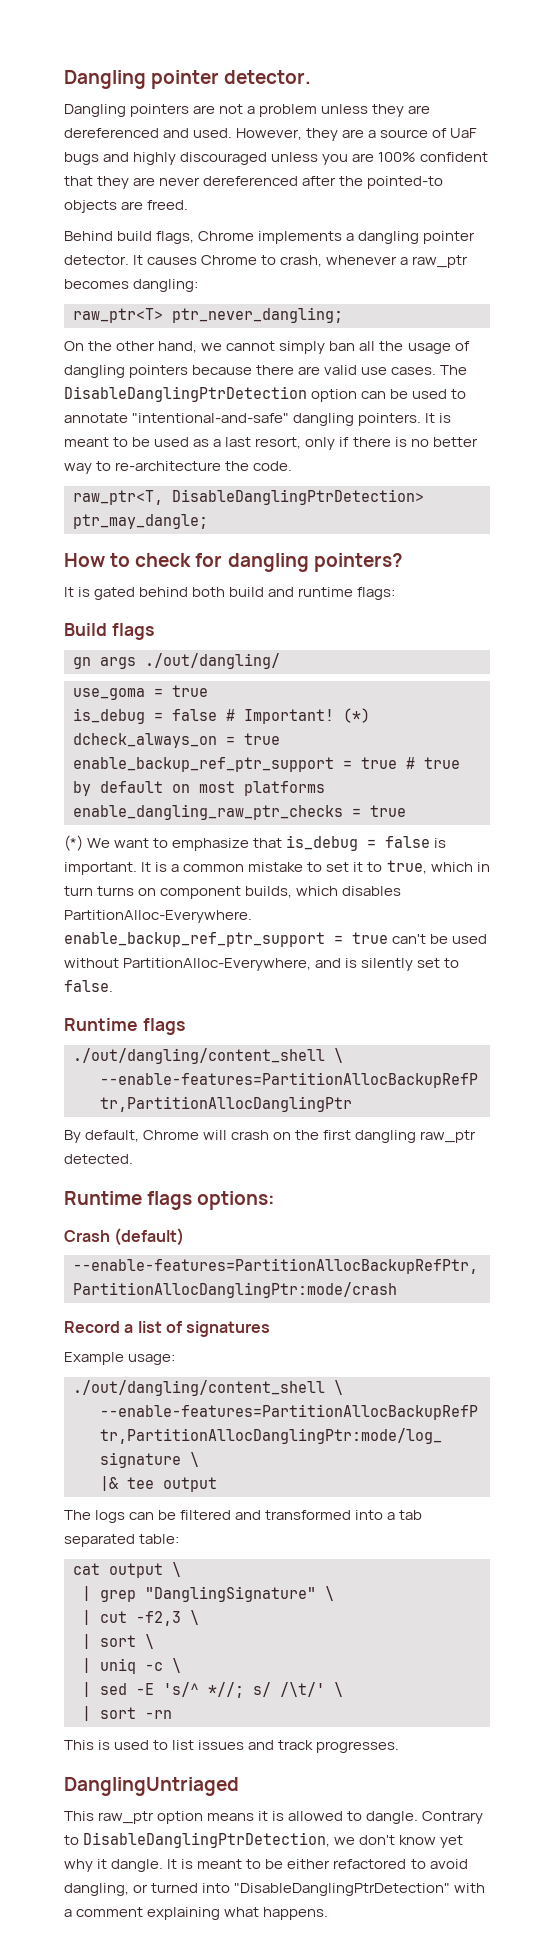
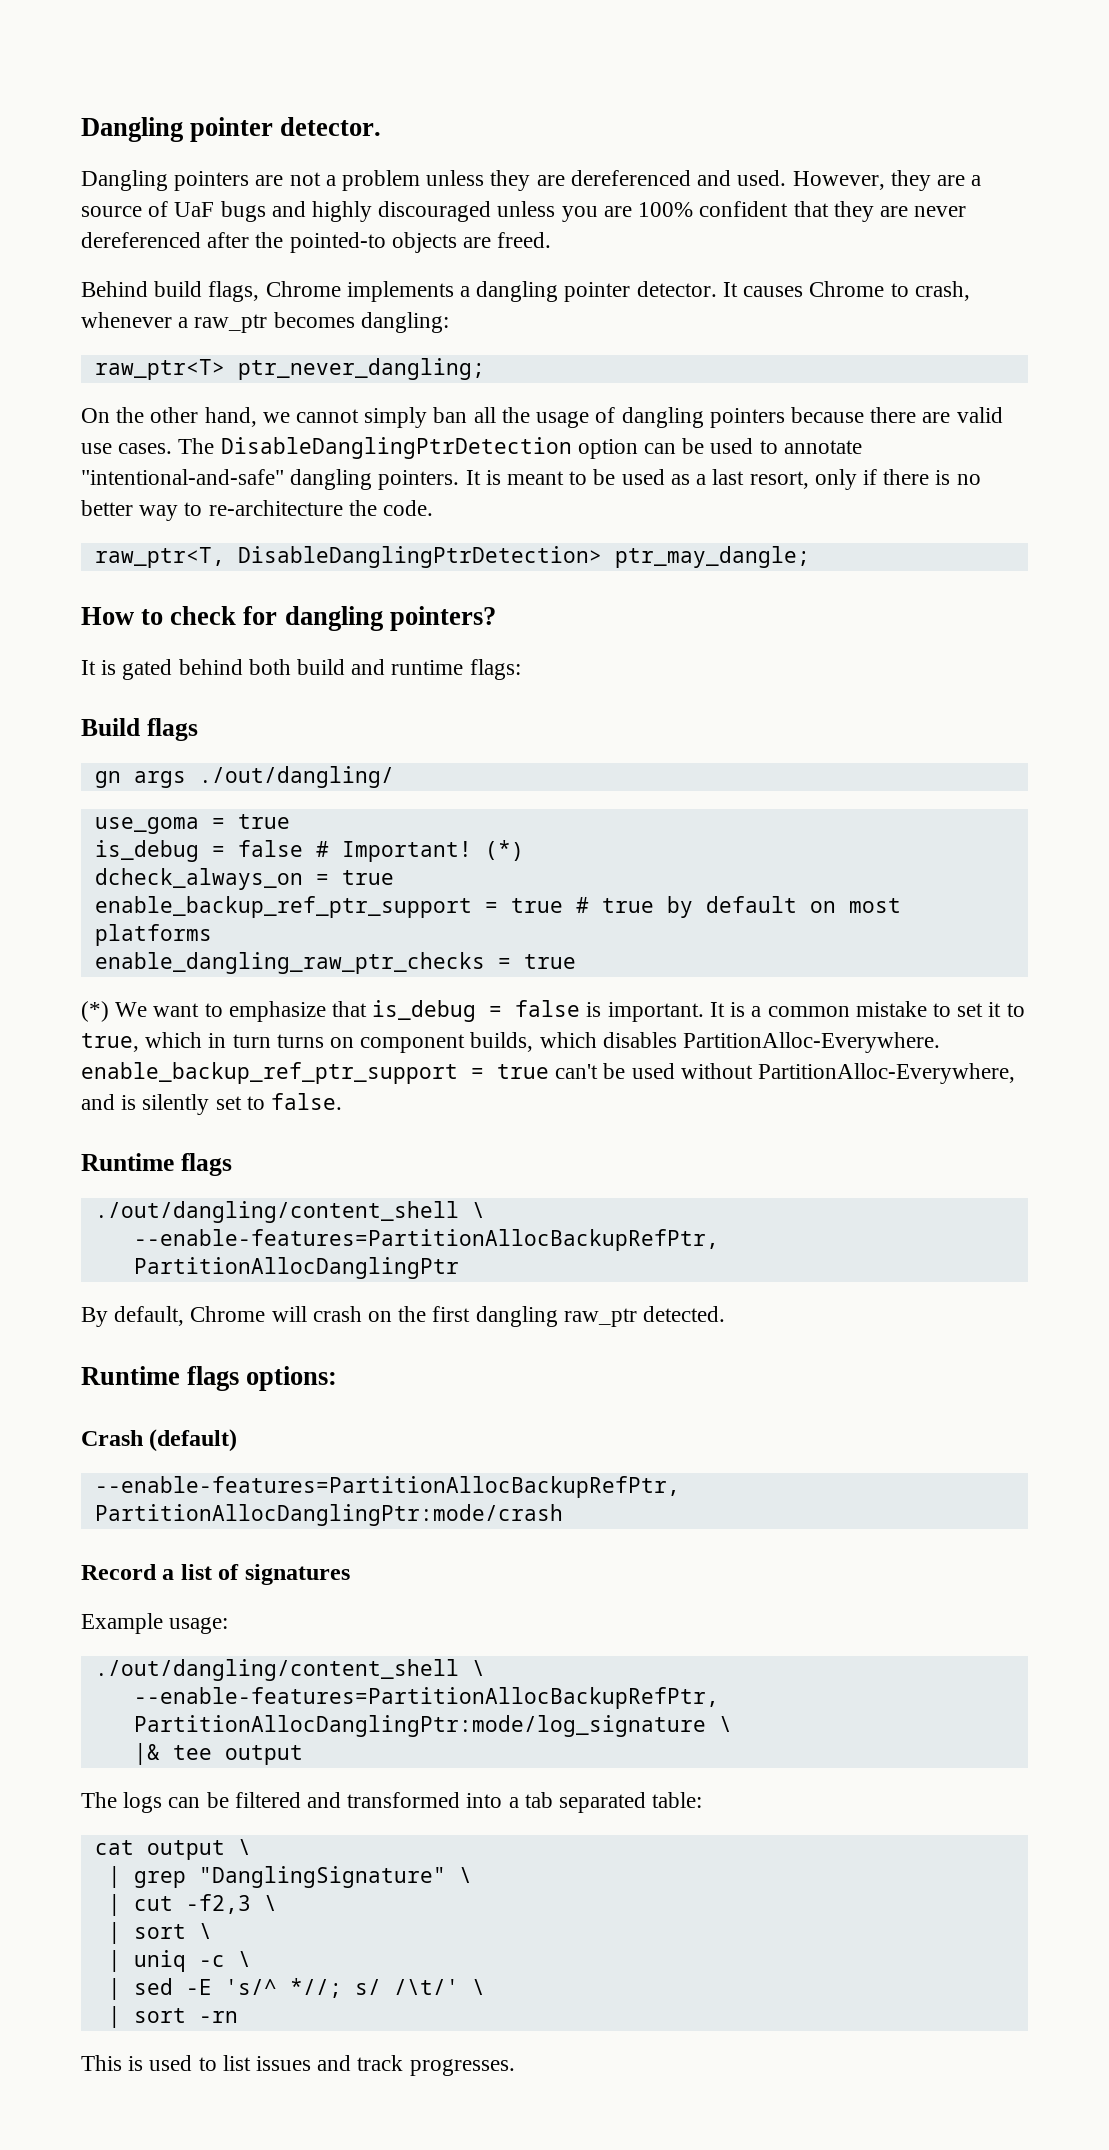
[64,1777,239,1796] [64,1811,484,1824] [64,1832,464,1848] [64,1859,468,1872] [64,1883,486,1896] [64,1907,329,1920] // DanglingUntriaged // This raw_ptr option means it is allowed to dangle. Contrary to DisableDanglingPtrDetection, we don't know yet why it dangle. It is meant to be either refactored to avoid dangling, or turned into "DisableDanglingPtrDetection" with a comment explaining what happens. -> (515, 2067) none

